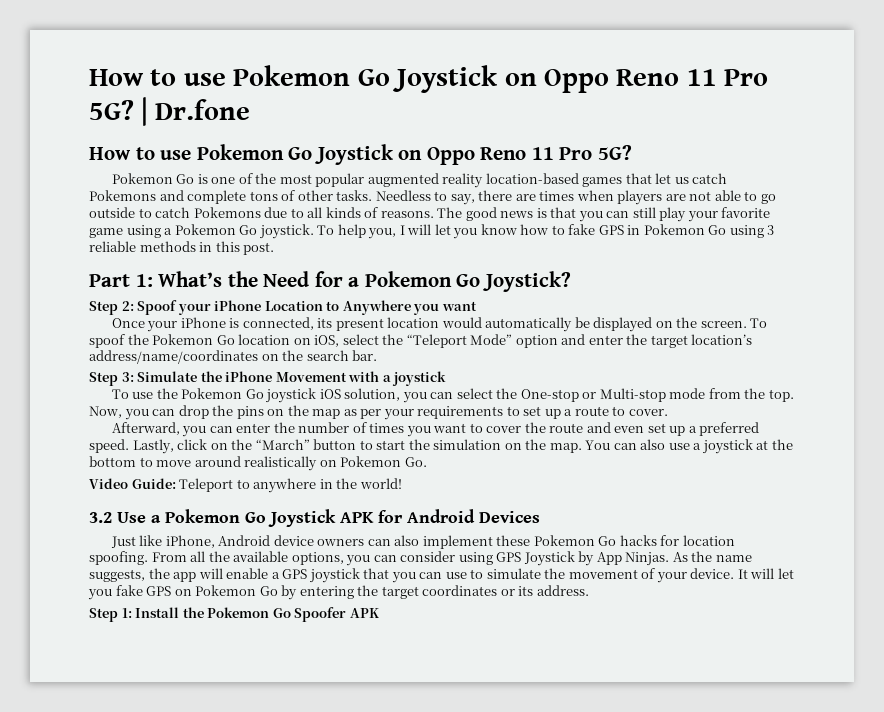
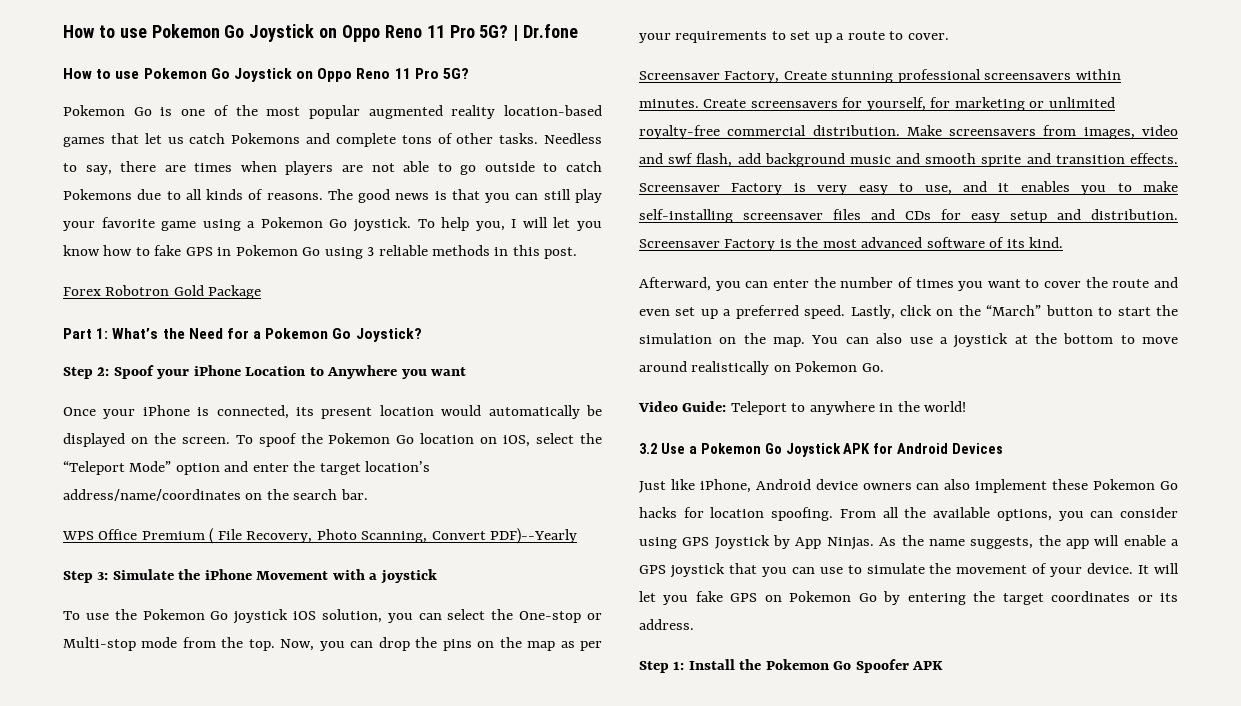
(275, 248) none -> [63,285,262,299] // Forex Robotron Gold Package
(378, 355) none -> [62,528,578,544] // WPS Office Premium ( File Recovery, Photo Scanning, Convert PDF)--Yearly
(668, 412) none -> [639,69,1121,83] [639,97,1115,111] [639,125,1178,139] [639,153,1178,167] [639,181,1178,195] [639,209,1178,223] [639,237,1064,251] // Screensaver Factory, Create stunning professional screensavers within minutes. Create screensavers for yourself, for marketing or unlimited royalty-free commercial distribution. Make screensavers from images, video and swf flash, add background music and smooth sprite and transition effects. Screensaver Factory is very easy to use, and it enables you to make self-installing screensaver files and CDs for easy setup and distribution. Screensaver Factory is the most advanced software of its kind.

